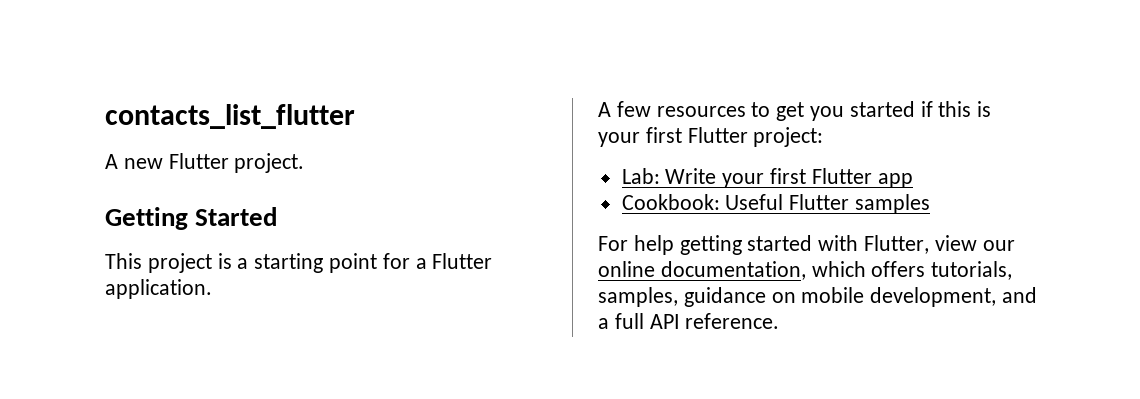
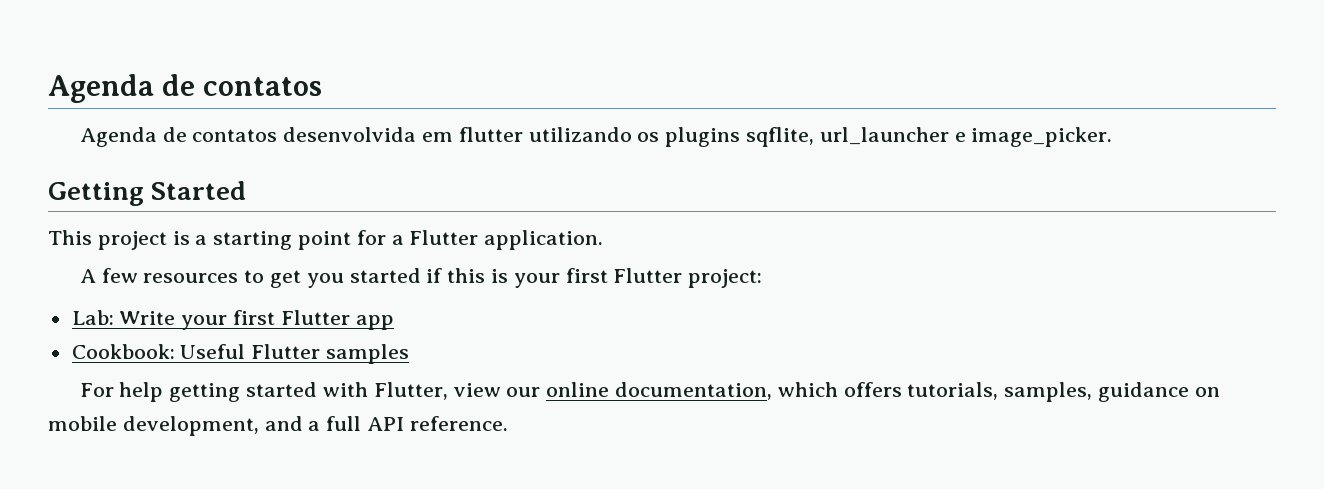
[105,104,355,129] [105,153,305,173] contacts_list_flutter // A new Flutter project. -> [48,74,323,103] [79,127,1113,147] Agenda de contatos // Agenda de contatos desenvolvida em flutter utilizando os plugins sqflite, url_launcher e image_picker.

